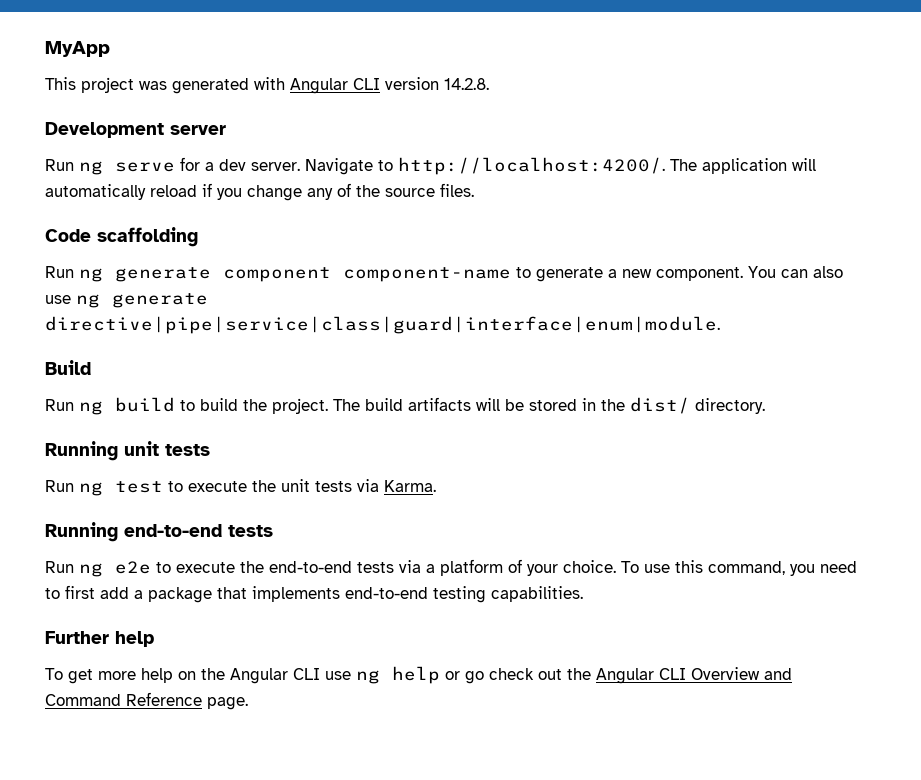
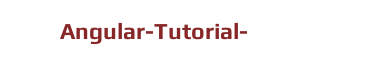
[45,41,110,57] [45,77,489,94] [45,122,226,138] [45,157,816,175] [45,183,474,201] [45,227,198,247] [45,266,843,282] [45,293,208,308] [45,316,720,334] [45,360,91,375] [45,397,765,415] [45,441,210,461] [45,479,436,496] [45,522,273,542] [45,559,857,577] [45,585,583,603] [45,631,154,647] [45,666,792,684] [45,692,248,710] MyApp // This project was generated with Angular CLI version 14.2.8. // Development server // Run ng serve for a dev server. Navigate to http://localhost:4200/. The application will automatically reload if you change any of the source files. // Code scaffolding // Run ng generate component component-name to generate a new component. You can also use ng generate directive|pipe|service|class|guard|interface|enum|module. // Build // Run ng build to build the project. The build artifacts will be stored in the dist/ directory. // Running unit tests // Run ng test to execute the unit tests via Karma. // Running end-to-end tests // Run ng e2e to execute the end-to-end tests via a platform of your choice. To use this command, you need to first add a package that implements end-to-end testing capabilities. // Further help // To get more help on the Angular CLI use ng help or go check out the Angular CLI Overview and Command Reference page. -> [60,22,248,45] Angular-Tutorial-

